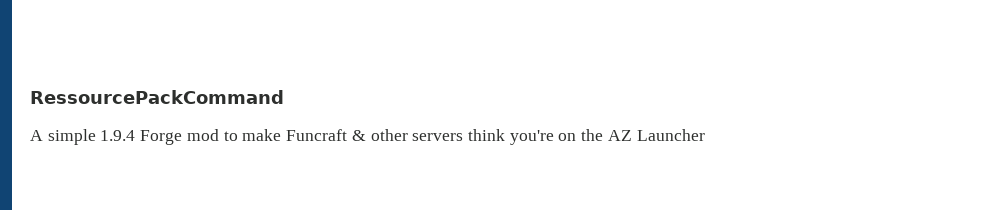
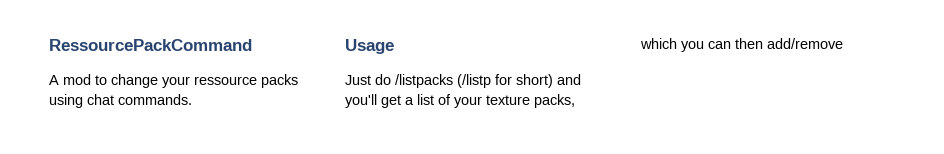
[47,129,705,145] simple 1.9.4 Forge mod to make Funcraft & other servers think you're on the AZ Launcher -> [63,74,298,88] [49,94,192,108] [345,39,394,54] [345,74,581,88] [345,94,575,108] [640,38,843,52] mod to change your ressource packs using chat commands. // Usage // Just do /listpacks (/listp for short) and you'll get a list of your texture packs, which you can then add/remove

